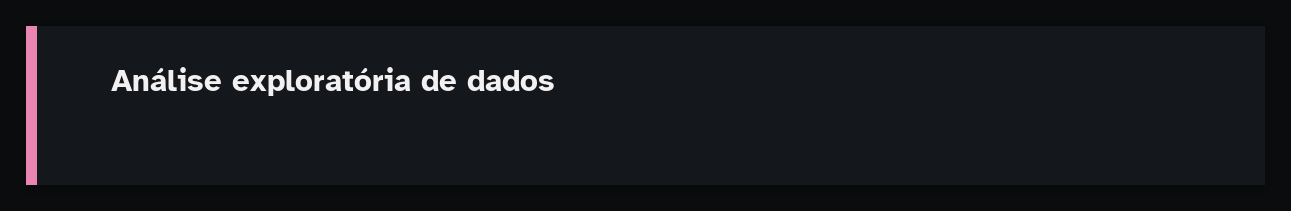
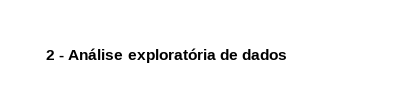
(111, 79) none -> [46,50,65,60] 2 -

